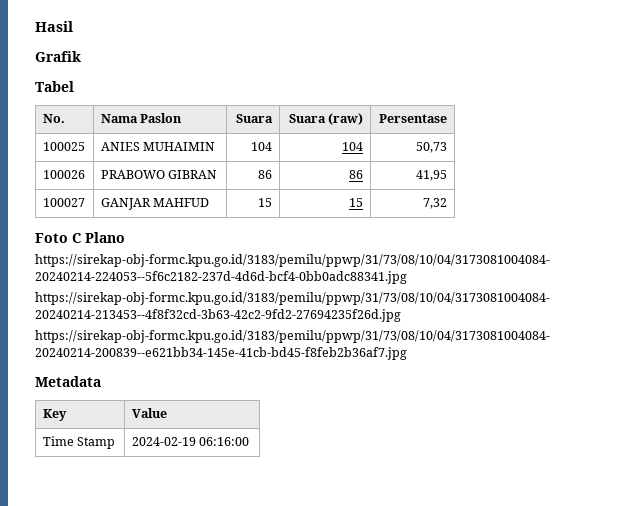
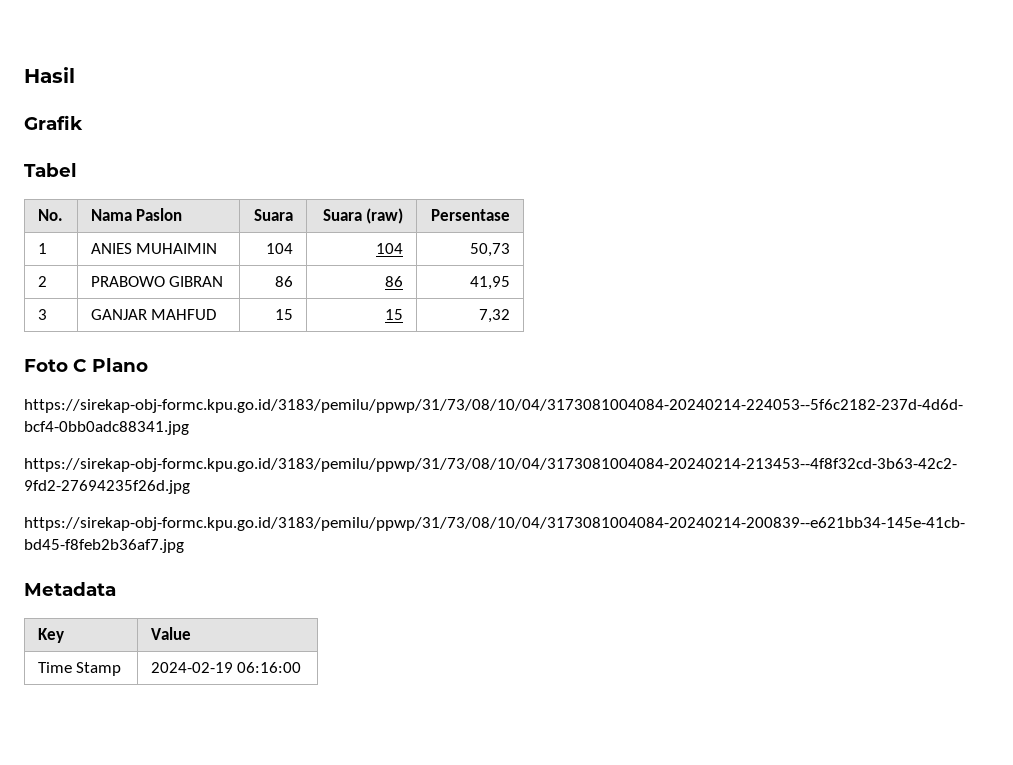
[42,142,85,151] 100025 -> [37,243,47,254] 1
[42,170,85,179] 100026 -> [37,276,47,287] 2
[42,198,85,207] 100027 -> [37,309,47,320] 3

